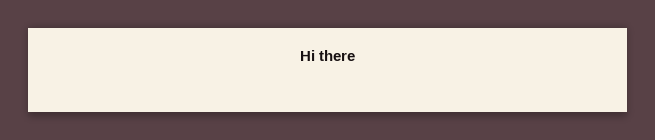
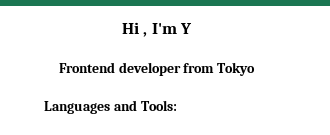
[319,50,356,61] there -> [143,23,193,37] [58,62,256,76] [44,100,177,114] , I'm Y // Frontend developer from Tokyo // Languages and Tools:

